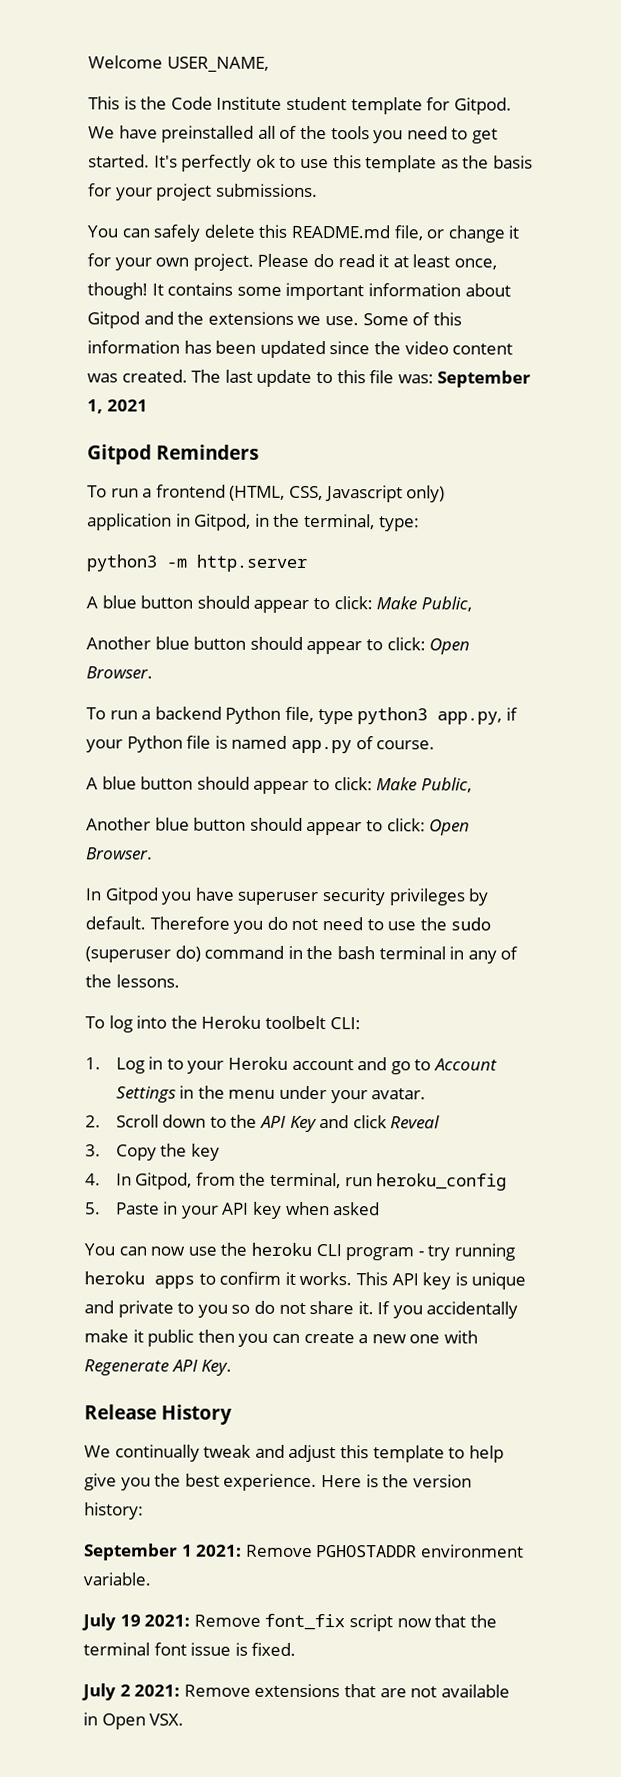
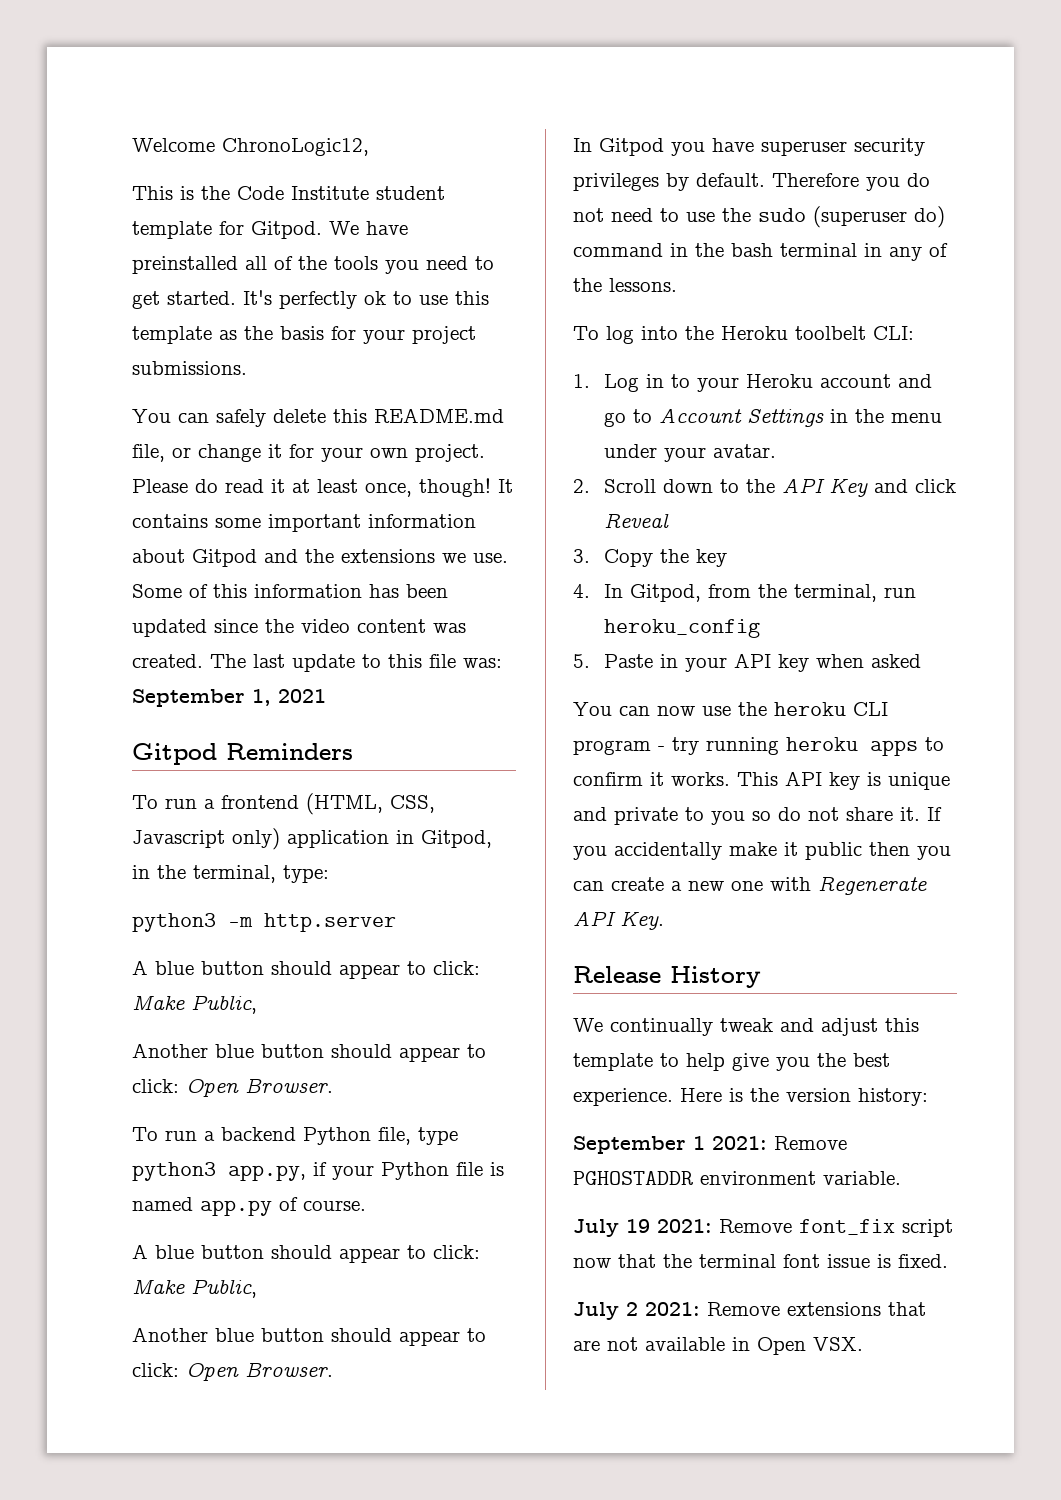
[166,56,269,73] USER_NAME, -> [222,138,369,156] ChronoLogic12,

